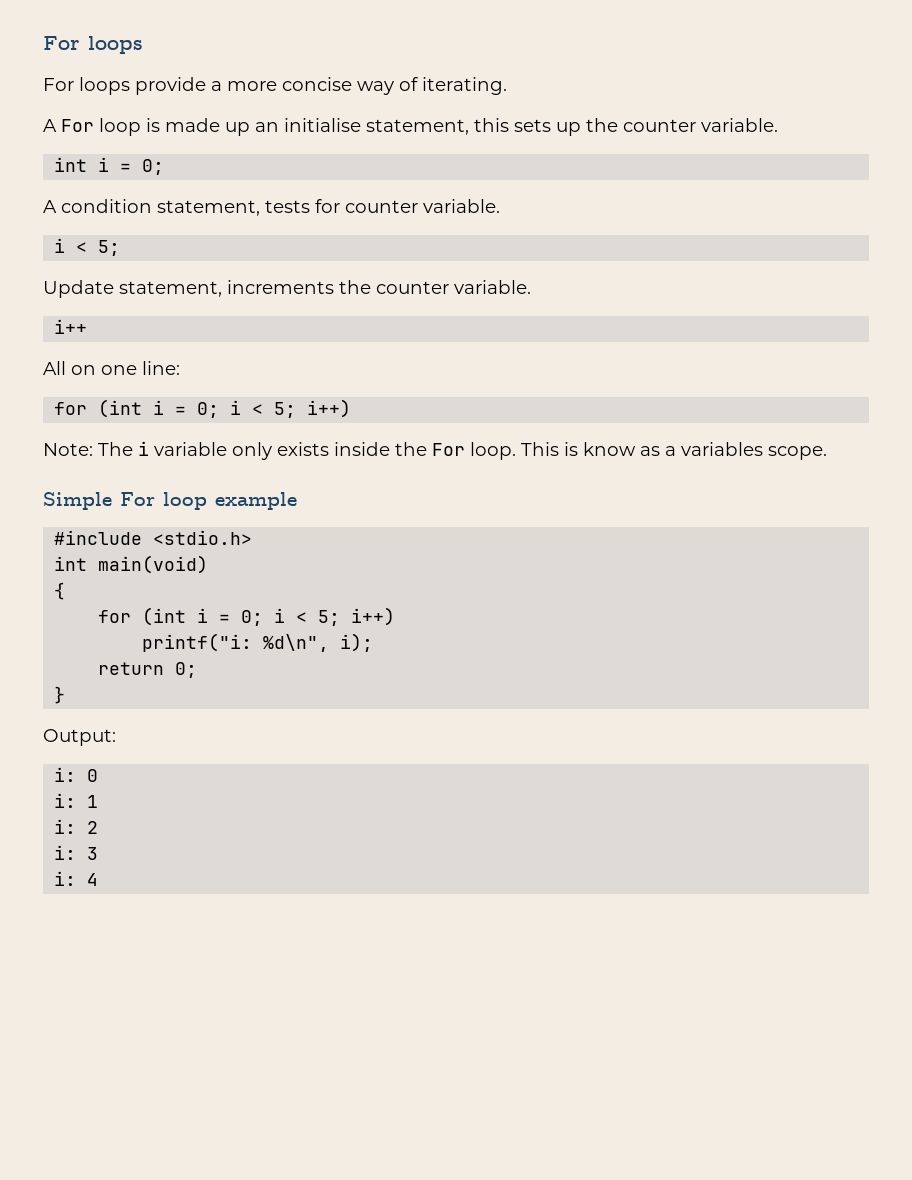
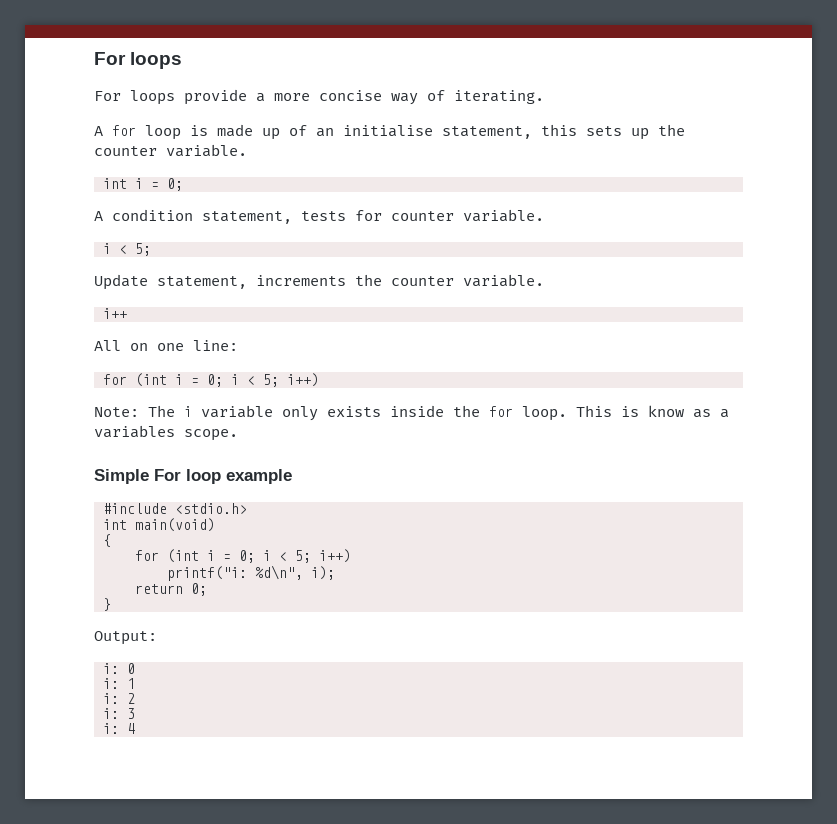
[61,119,94,132] For -> [112,125,136,136] for
(250, 129) none -> [289,125,307,136] of
[432,443,465,456] For -> [489,406,513,417] for

